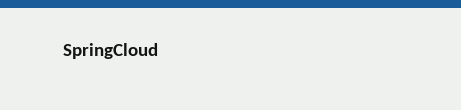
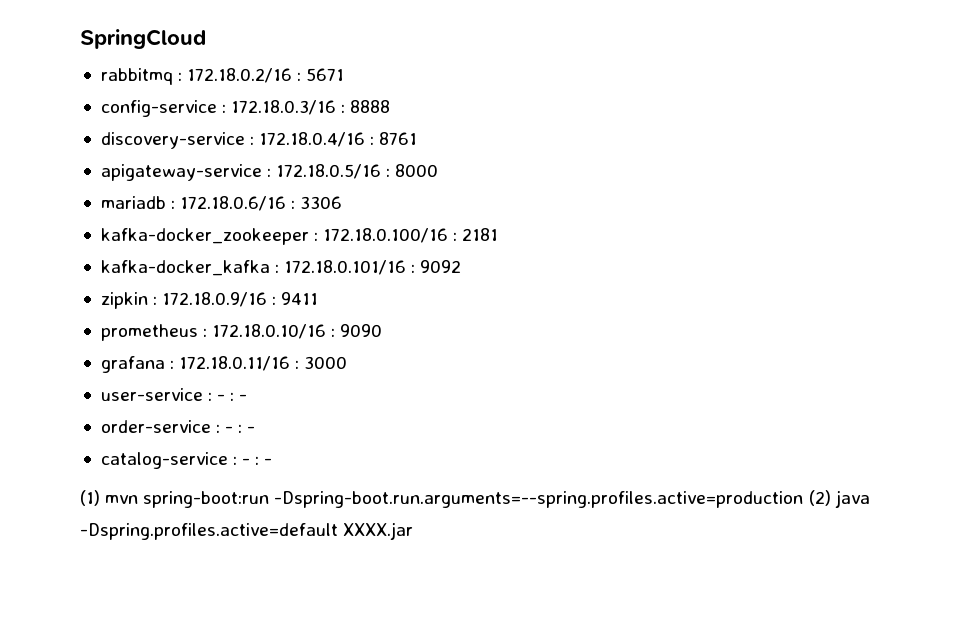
(158, 51) none -> [100,68,345,85] [100,100,391,117] [100,132,418,149] [100,164,439,181] [100,196,343,211] [100,228,499,245] [100,260,462,276] [100,292,319,309] [100,324,383,341] [100,356,348,373] [100,388,248,401] [100,420,256,433] [100,452,273,469] [80,490,870,508] [80,522,414,540] // rabbitmq : 172.18.0.2/16 : 5671 // config-service : 172.18.0.3/16 : 8888 // discovery-service : 172.18.0.4/16 : 8761 // apigateway-service : 172.18.0.5/16 : 8000 // mariadb : 172.18.0.6/16 : 3306 // kafka-docker_zookeeper : 172.18.0.100/16 : 2181 // kafka-docker_kafka : 172.18.0.101/16 : 9092 // zipkin : 172.18.0.9/16 : 9411 // prometheus : 172.18.0.10/16 : 9090 // grafana : 172.18.0.11/16 : 3000 // user-service : - : - // order-service : - : - // catalog-service : - : - // (1) mvn spring-boot:run -Dspring-boot.run.arguments=--spring.profiles.active=production (2) java -Dspring.profiles.active=default XXXX.jar

